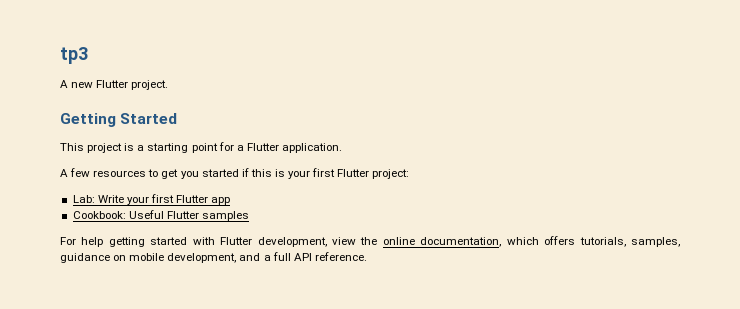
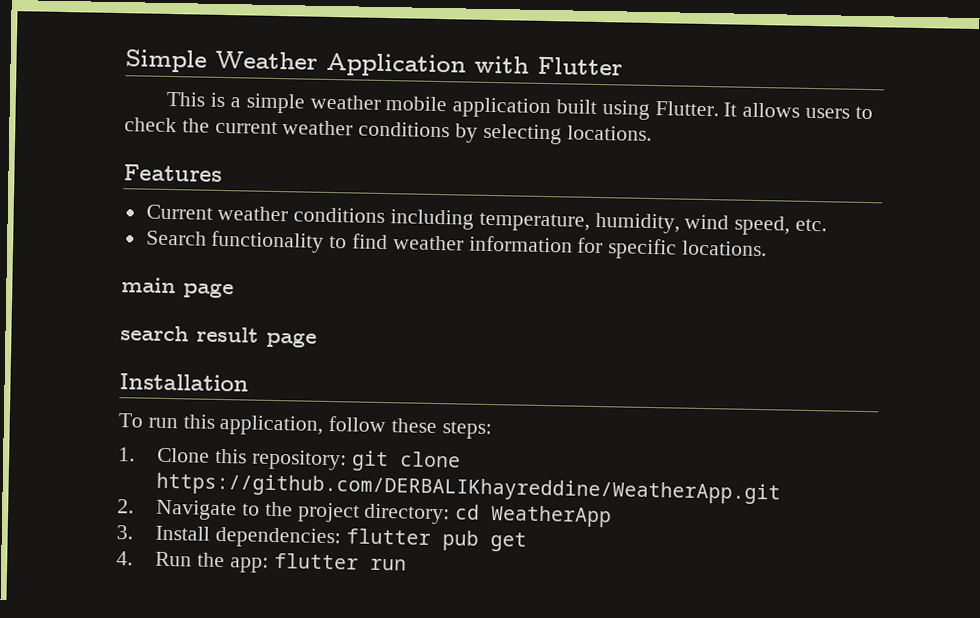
[60,47,88,64] [60,80,169,90] [60,113,178,127] tp3 // A new Flutter project. // Getting Started -> [125,49,623,78] Simple Weather Application with Flutter
[87,143,123,153] project -> (206, 99) none
[147,142,342,153] [60,168,410,179] [72,194,231,205] [72,210,249,221] [60,236,681,247] [60,252,367,263] starting point for a Flutter application. // A few resources to get you started if this is your first Flutter project: // Lab: Write your first Flutter app // Cookbook: Useful Flutter samples // For help getting started with Flutter development, view the online documentation, which offers tutorials, samples, guidance on mobile development, and a full API reference. -> [245,93,873,120] [124,117,652,145] [123,164,222,182] [145,204,828,236] [145,230,768,260] [121,277,234,299] [120,325,317,348] [119,373,249,392] [118,413,492,440] [118,447,461,472] [156,472,782,505] [117,499,613,528] [116,525,527,552] [116,551,407,573] simple weather mobile application built using Flutter. It allows users to check the current weather conditions by selecting locations. // Features // Current weather conditions including temperature, humidity, wind speed, etc. // Search functionality to find weather information for specific locations. // main page // search result page // Installation // To run this application, follow these steps: // 1. Clone this repository: git clone https://github.com/DERBALIKhayreddine/WeatherApp.git // 2. Navigate to the project directory: cd WeatherApp // 3. Install dependencies: flutter pub get // 4. Run the app: flutter run

